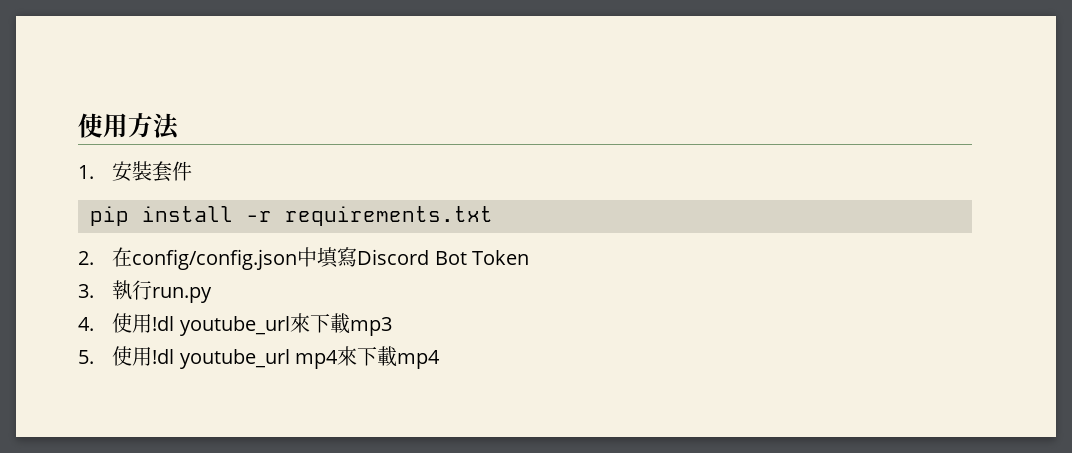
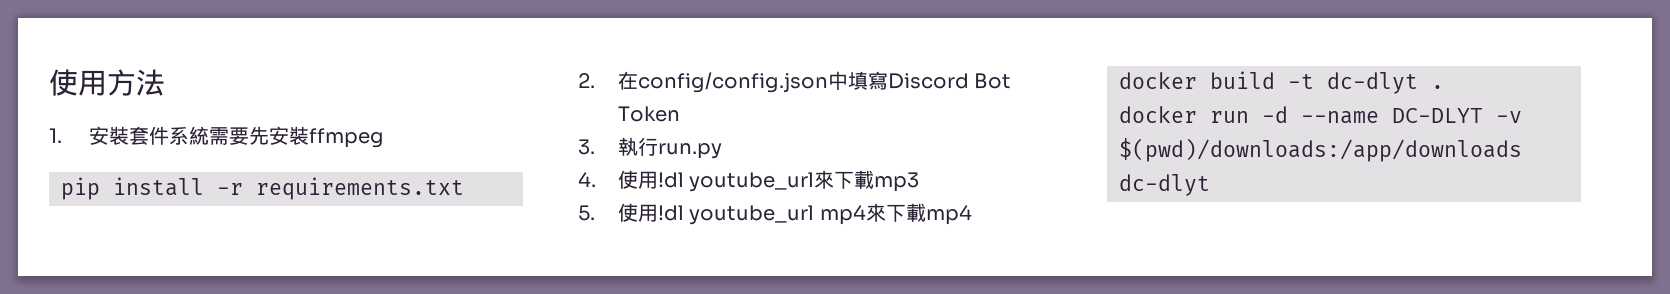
(193, 171) none -> [168,126,384,148] 系統需要先安裝ffmpeg
(441, 359) none -> [1119,71,1444,94] [1119,106,1522,124] [1119,138,1522,162] [1119,174,1210,196] // docker build -t dc-dlyt . // docker run -d --name DC-DLYT -v $(pwd)/downloads:/app/downloads dc-dlyt

